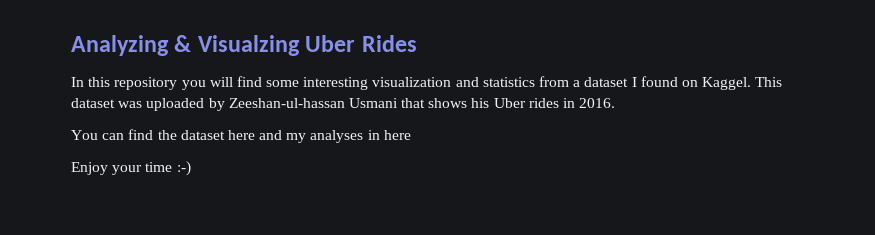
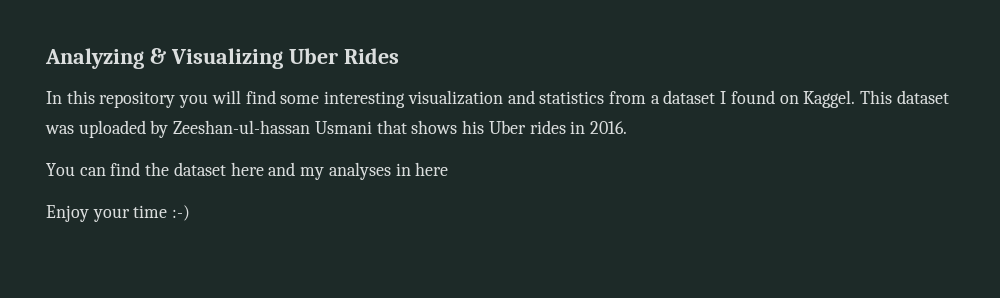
[197,35,300,56] Visualzing -> [170,48,283,69] Visualizing

